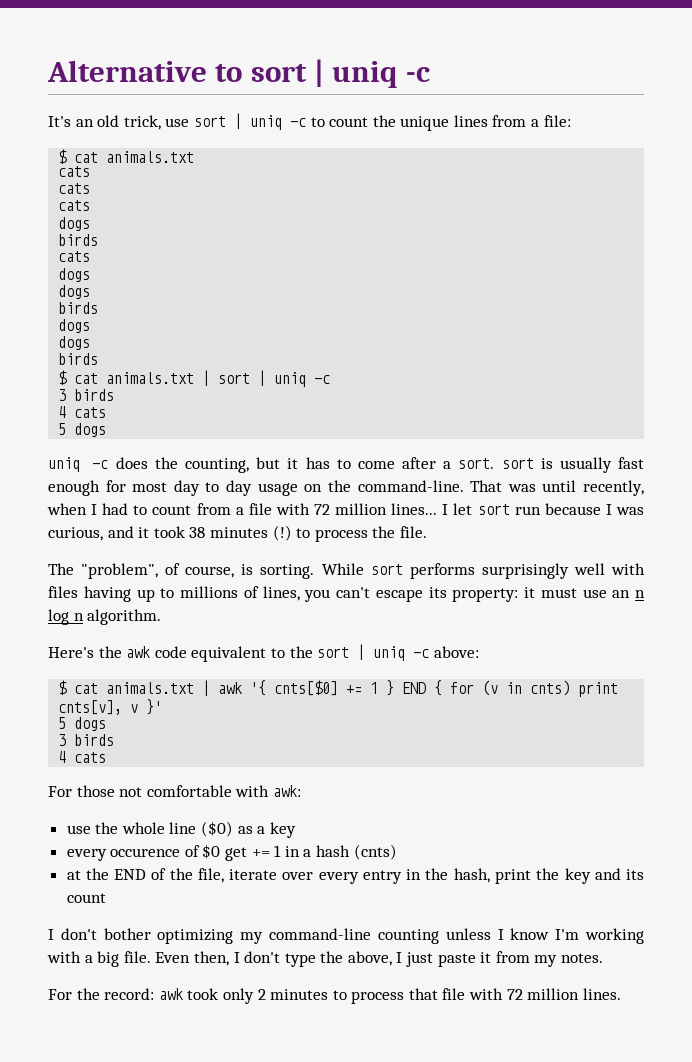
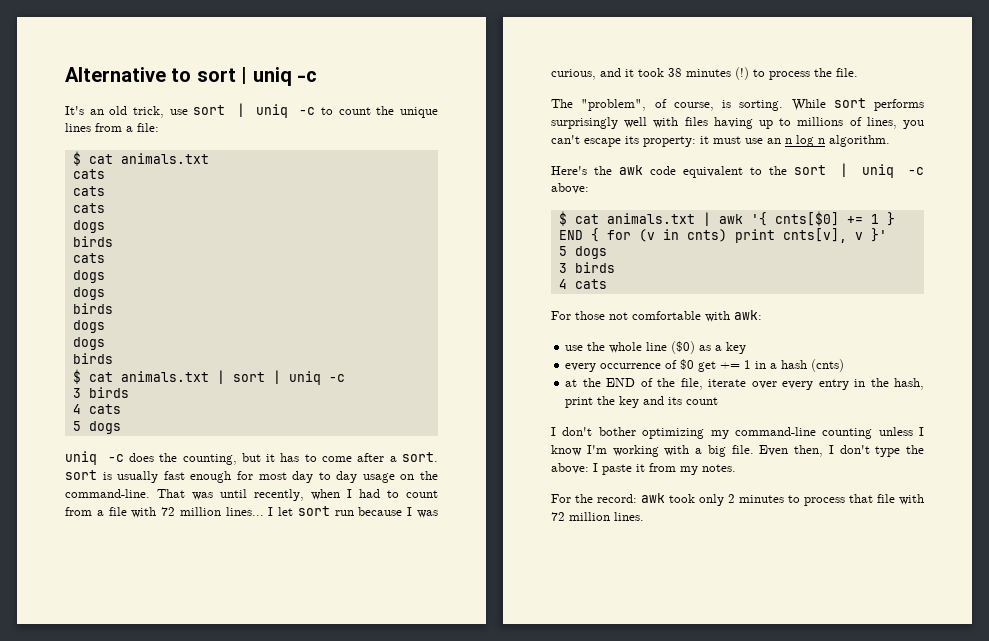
[110,848,181,857] occurence -> [600,363,662,369] occurrence
[347,951,434,967] above, I just -> [551,463,598,474] above: I

